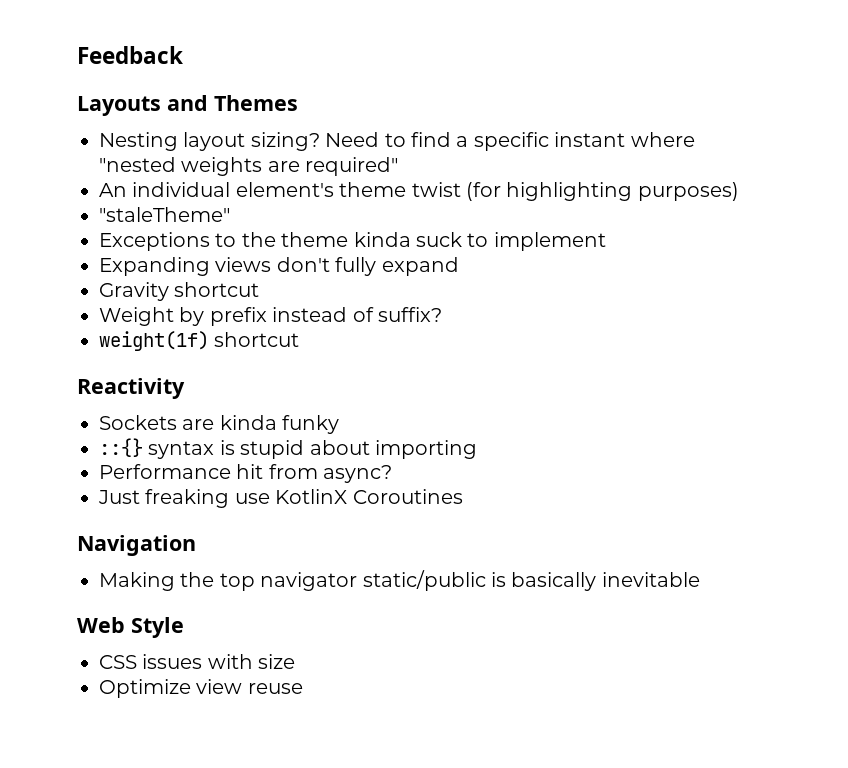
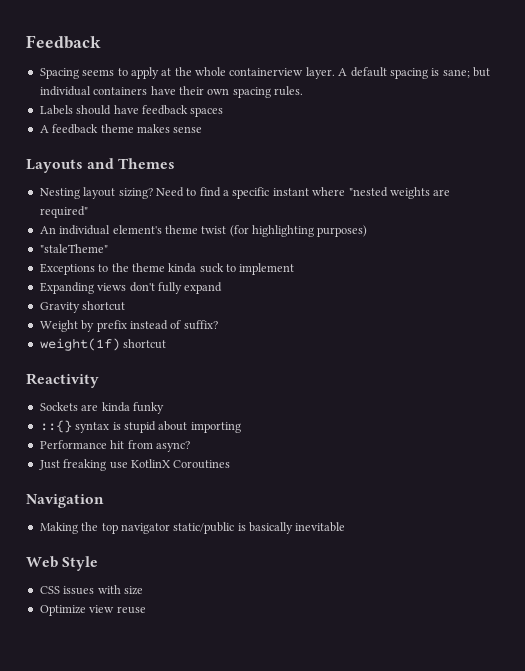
(183, 55) none -> [39,67,490,79] [39,86,303,98] [39,105,224,117] [39,124,203,134] // Spacing seems to apply at the whole containerview layer. A default spacing is sane; but individual containers have their own spacing rules. // Labels should have feedback spaces // A feedback theme makes sense

